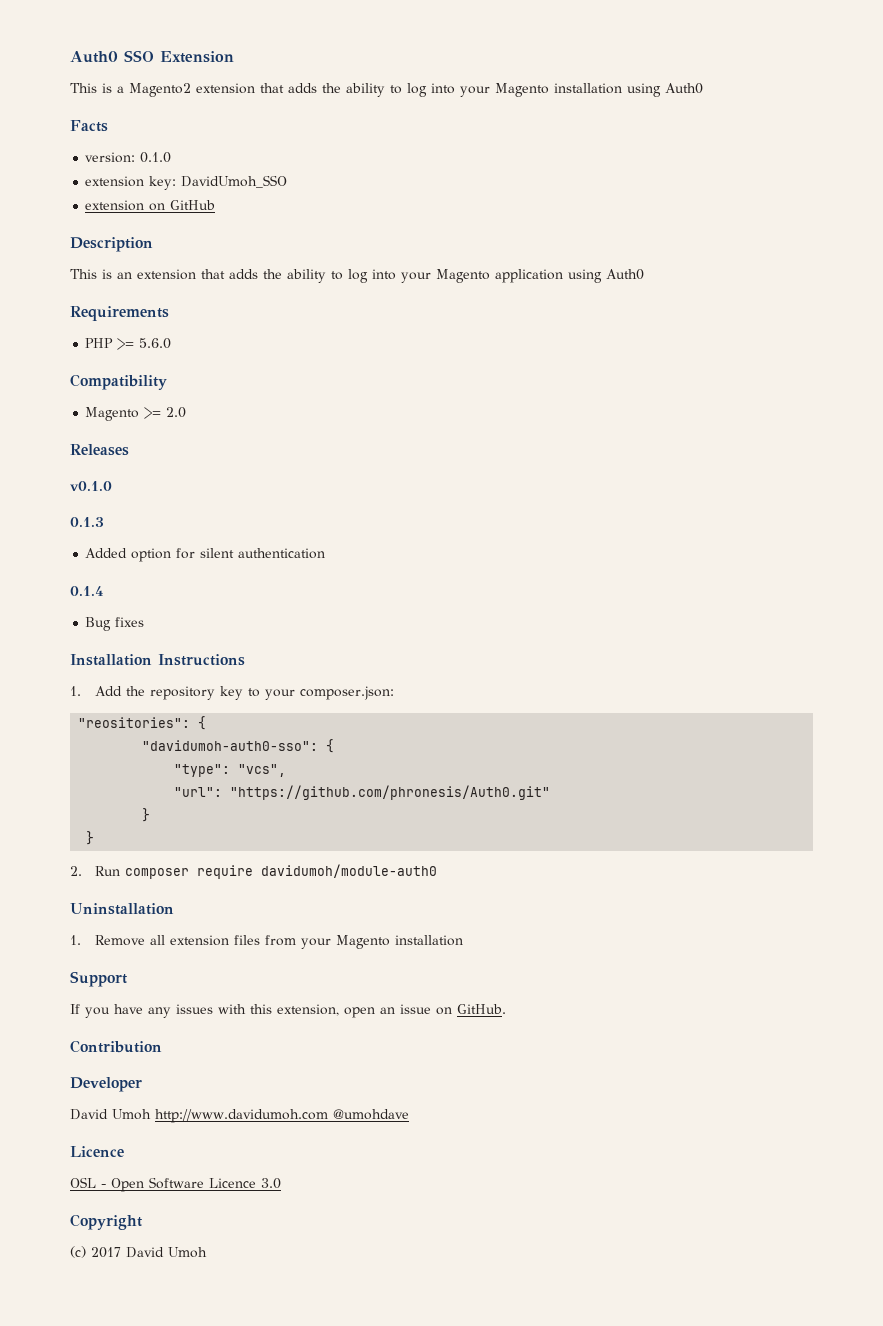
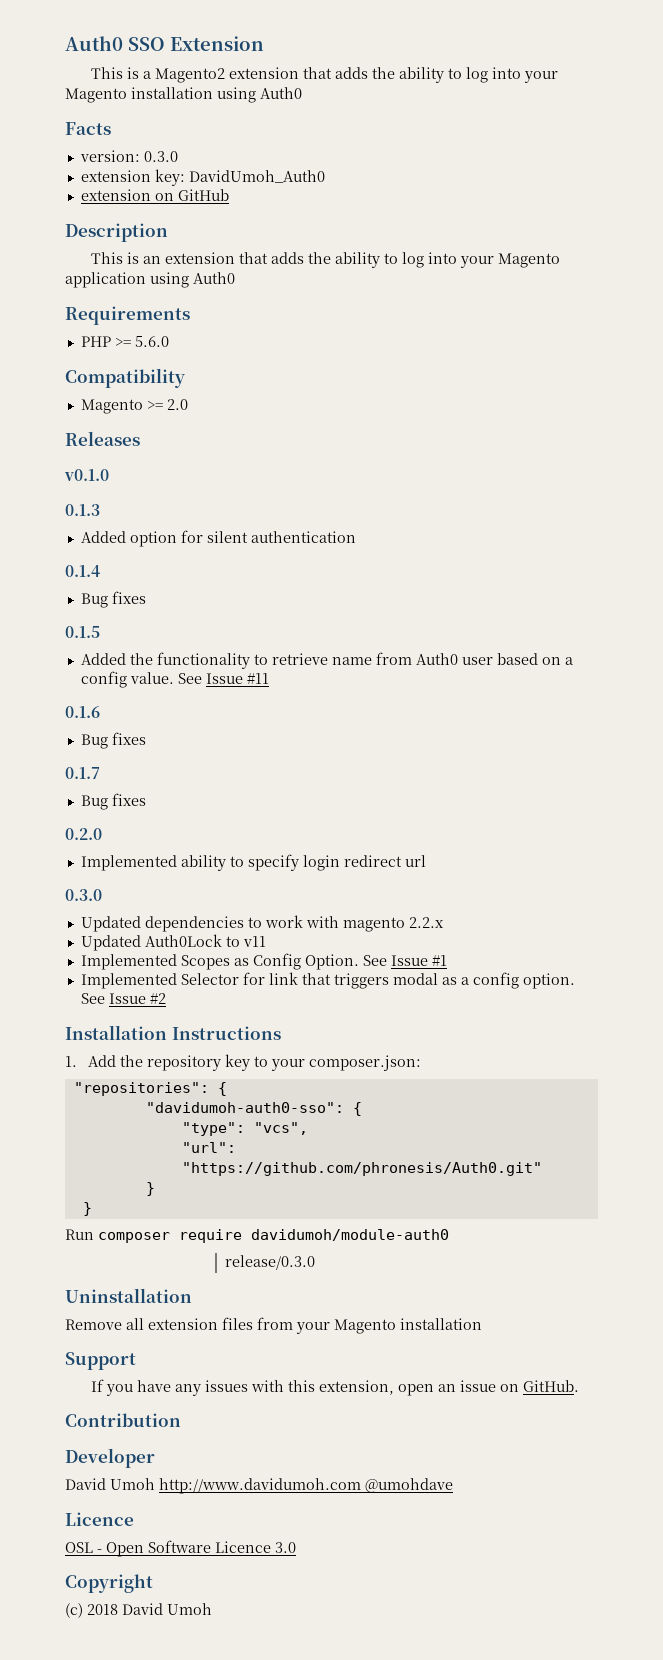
[140,152,172,163] 0.1.0 -> [143,151,178,162] 0.3.0
[181,175,288,188] DavidUmoh_SSO -> [188,170,325,183] DavidUmoh_Auth0
(145, 622) none -> [65,626,100,638] [80,652,573,669] [80,671,269,688] [65,706,100,718] [80,732,146,749] [65,767,100,779] [80,793,146,810] [65,828,102,840] [80,854,426,871] [65,889,102,901] [80,915,444,932] [80,934,266,951] [80,953,447,970] [80,972,575,989] [80,993,166,1004] // 0.1.5 // Added the functionality to retrieve name from Auth0 user based on a config value. See Issue #11 // 0.1.6 // Bug fixes // 0.1.7 // Bug fixes // 0.2.0 // Implemented ability to specify login redirect url // 0.3.0 // Updated dependencies to work with magento 2.2.x // Updated Auth0Lock to v11 // Implemented Scopes as Config Option. See Issue #1 // Implemented Selector for link that triggers modal as a config option. See Issue #2
[78,717,191,728] "reositories": -> [73,1082,209,1096] "repositories":
[70,866,82,876] 2. -> (92, 1209) none
(438, 871) none -> [224,1255,315,1270] // release/0.3.0
[70,935,81,945] 1. -> (192, 1295) none
[91,1247,121,1258] 2017 -> [87,1604,118,1615] 2018

